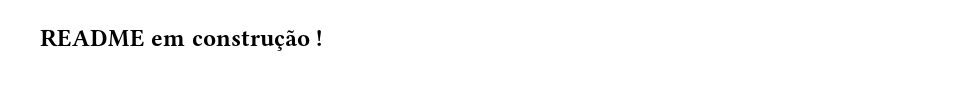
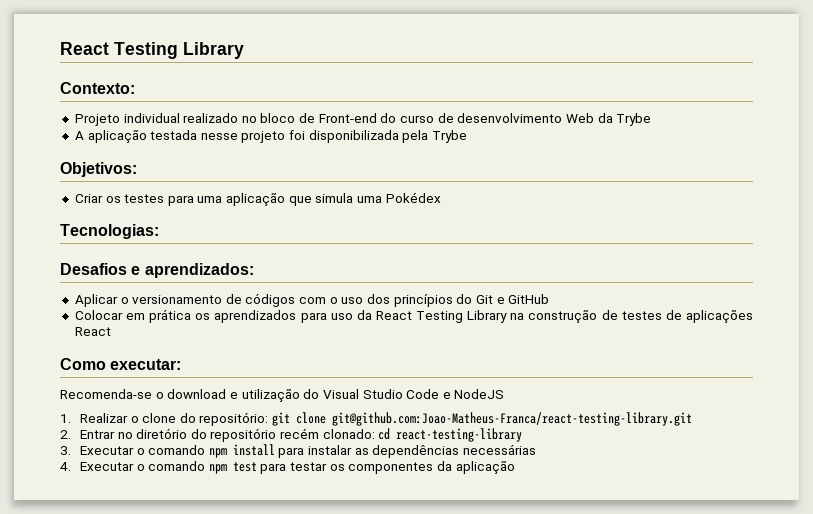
[40,29,323,51] README em construção ! -> [60,42,244,59] [60,82,135,94] [74,113,652,126] [74,130,468,143] [60,162,137,177] [74,192,441,206] [60,224,159,239] [60,263,254,278] [74,293,550,307] [74,309,753,323] [74,327,111,336] [60,358,182,370] [60,389,505,402] [60,412,693,426] [60,428,523,442] [60,444,537,458] [60,461,515,474] React Testing Library // Contexto: // Projeto individual realizado no bloco de Front-end do curso de desenvolvimento Web da Trybe // A aplicação testada nesse projeto foi disponibilizada pela Trybe // Objetivos: // Criar os testes para uma aplicação que simula uma Pokédex // Tecnologias: // Desafios e aprendizados: // Aplicar o versionamento de códigos com o uso dos princípios do Git e GitHub // Colocar em prática os aprendizados para uso da React Testing Library na construção de testes de aplicações React // Como executar: // Recomenda-se o download e utilização do Visual Studio Code e NodeJS // 1. Realizar o clone do repositório: git clone git@github.com:Joao-Matheus-Franca/react-testing-library.git // 2. Entrar no diretório do repositório recém clonado: cd react-testing-library // 3. Executar o comando npm install para instalar as dependências necessárias // 4. Executar o comando npm test para testar os componentes da aplicação

